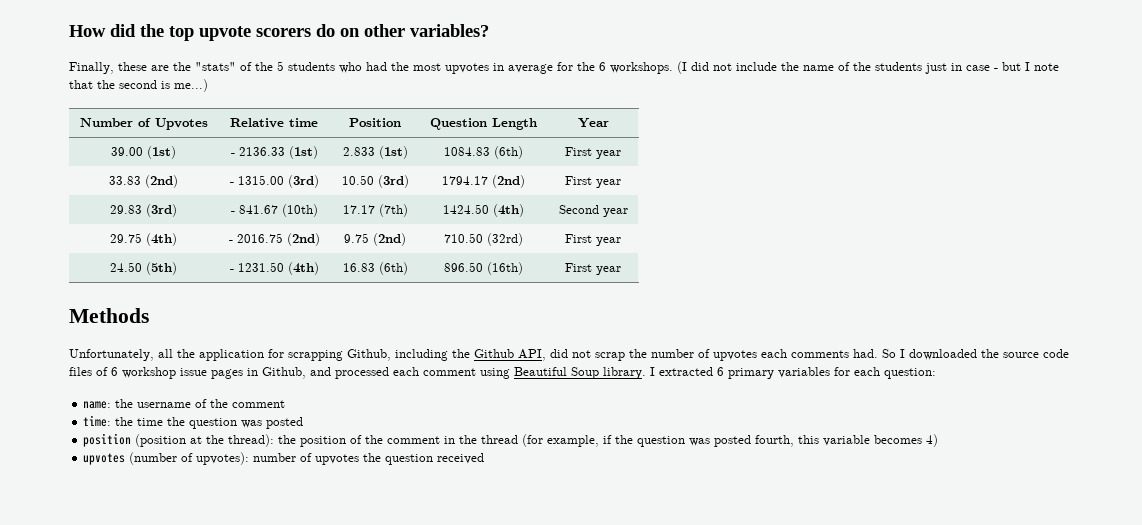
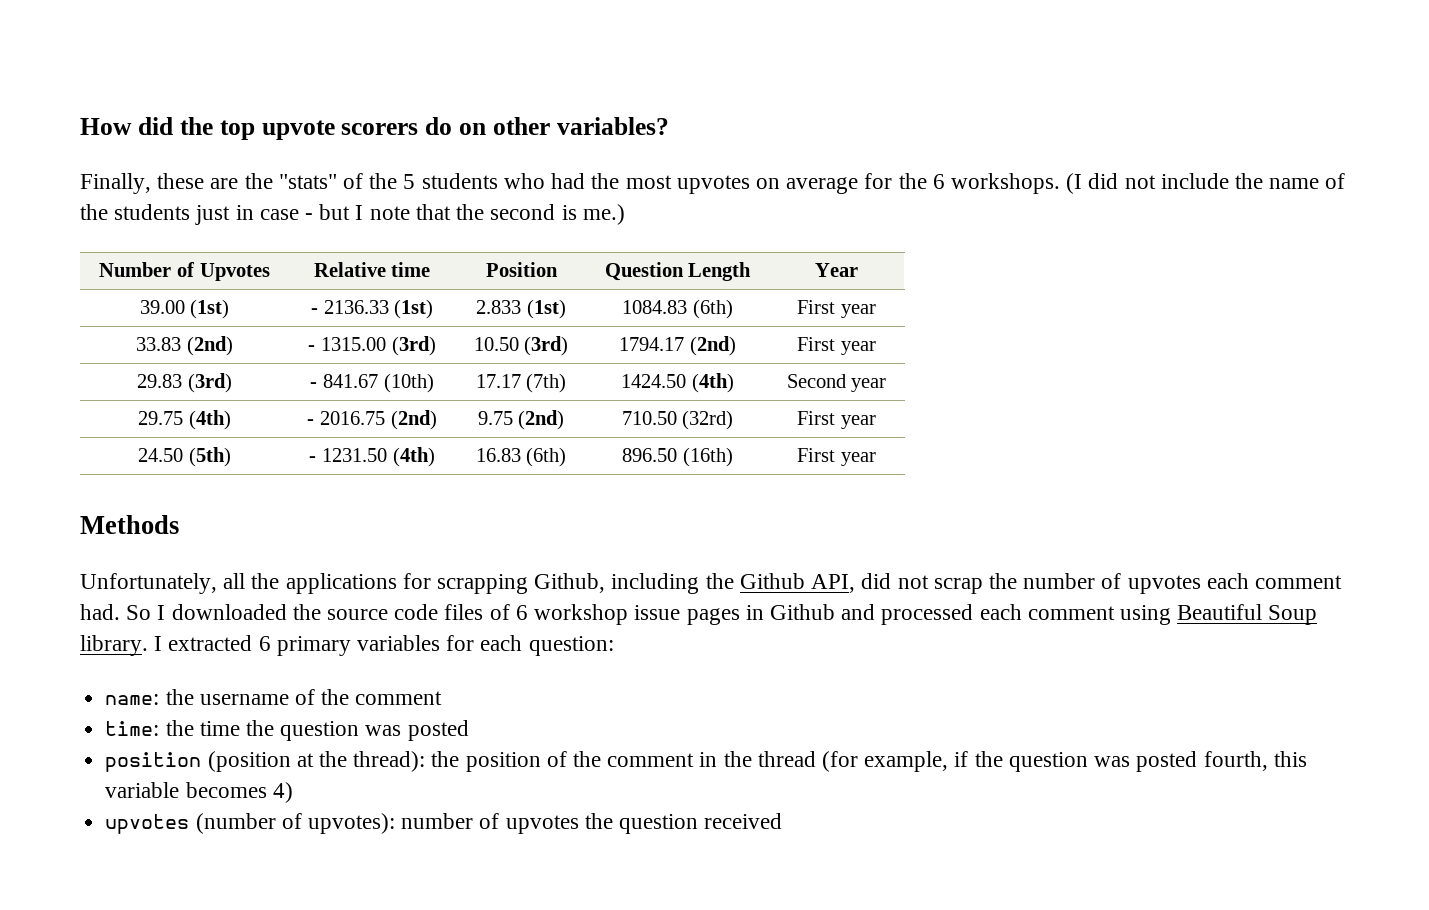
[493,63,504,71] in -> [755,178,780,189] on
[174,79,208,92] me...) -> [582,204,625,225] me.)
[199,349,264,361] application -> [285,573,397,594] applications
[791,350,849,358] comments -> [1254,575,1342,589] comment
[262,367,306,379] Github, -> [769,604,835,620] Github

